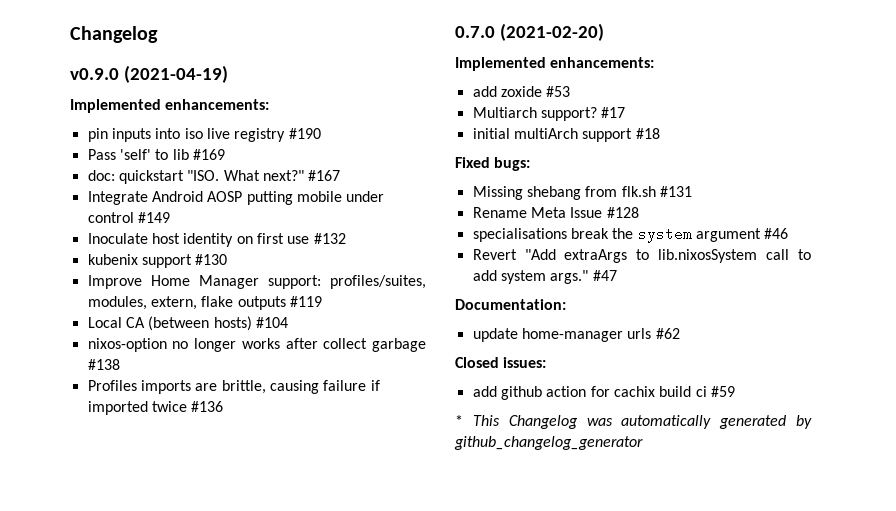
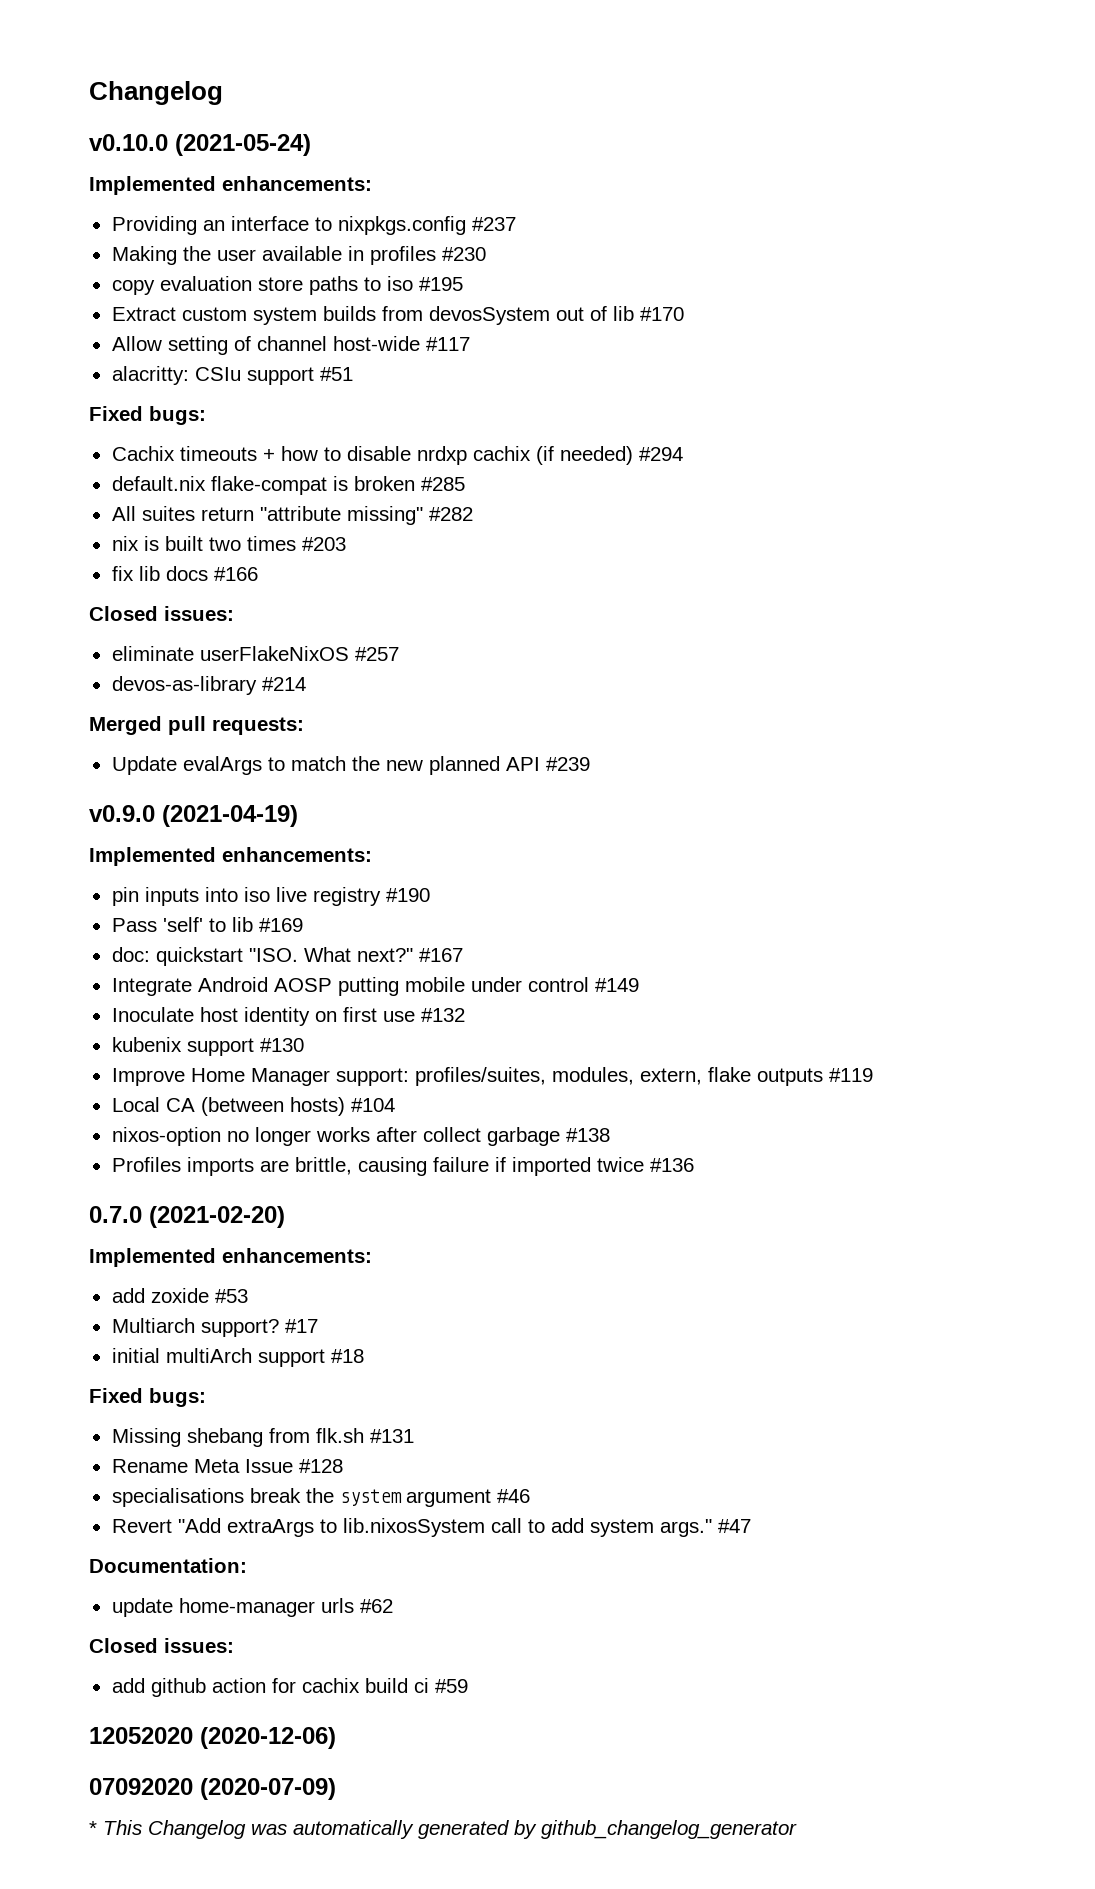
[70,26,158,43] Changelog -> [89,81,223,105] [89,134,311,156] [89,176,372,195] [111,216,516,235] [111,246,486,265] [111,276,463,295] [111,306,684,325] [111,336,470,355] [111,366,353,385] [89,406,206,425] [111,446,683,465] [111,476,465,495] [111,506,473,525] [111,536,346,551] [111,566,258,581] [89,606,234,621] [111,646,399,661] [111,676,306,695] [89,716,304,735] [111,756,590,775] Changelog // v0.10.0 (2021-05-24) // Implemented enhancements: // Providing an interface to nixpkgs.config #237 // Making the user available in profiles #230 // copy evaluation store paths to iso #195 // Extract custom system builds from devosSystem out of lib #170 // Allow setting of channel host-wide #117 // alacritty: CSIu support #51 // Fixed bugs: // Cachix timeouts + how to disable nrdxp cachix (if needed) #294 // default.nix flake-compat is broken #285 // All suites return "attribute missing" #282 // nix is built two times #203 // fix lib docs #166 // Closed issues: // eliminate userFlakeNixOS #257 // devos-as-library #214 // Merged pull requests: // Update evalArgs to match the new planned API #239
(735, 391) none -> [89,1727,336,1749] [89,1778,336,1800] // 12052020 (2020-12-06) // 07092020 (2020-07-09)

